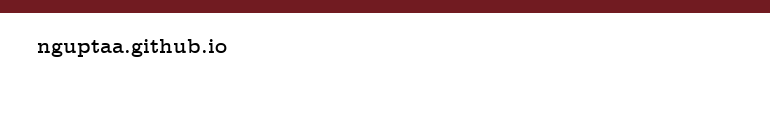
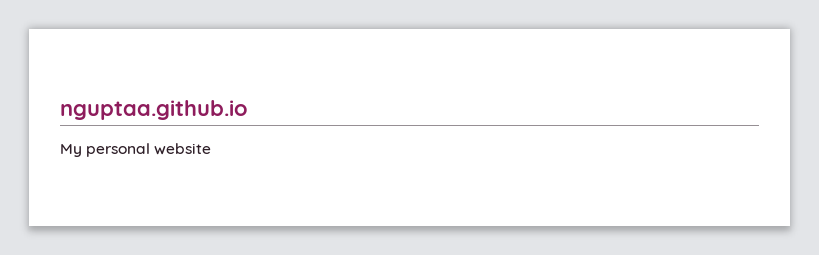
(227, 48) none -> [60,143,212,157] // My personal website

